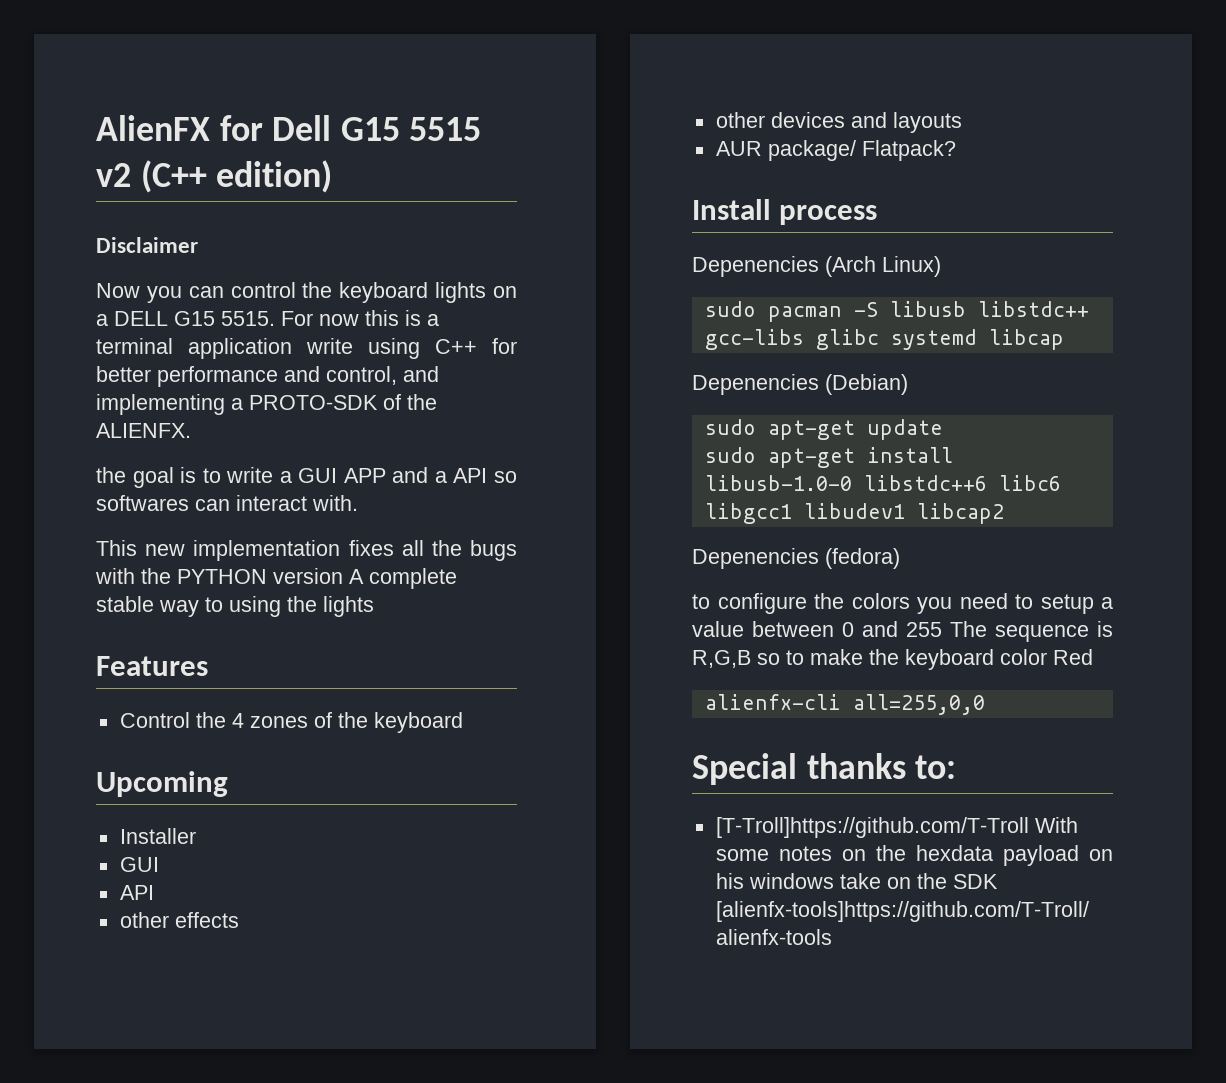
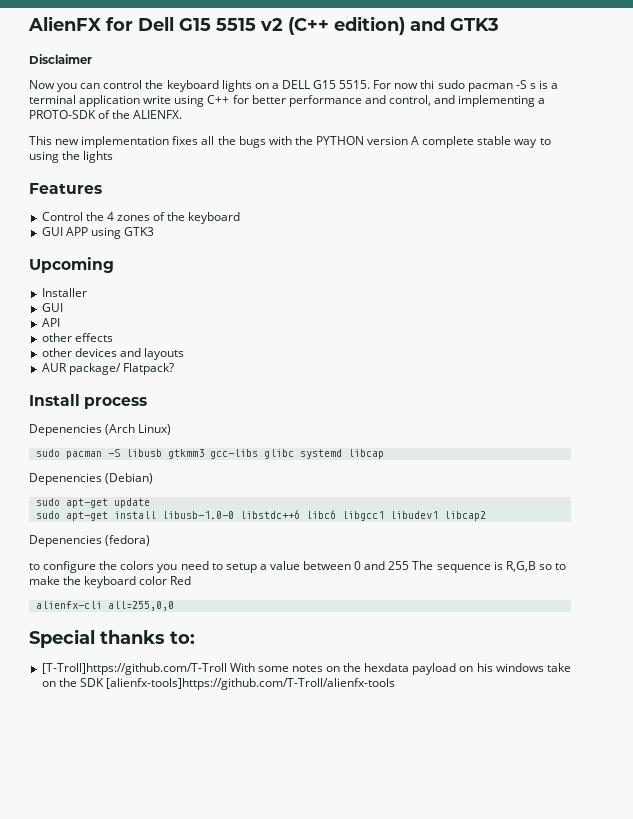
(333, 176) none -> [410,17,499,31] and GTK3
[365,310,399,326] this -> [420,80,536,92] thi sudo pacman -S s
[96,467,517,488] [96,495,358,511] // the goal is to write a GUI APP and a API so softwares can interact with. -> (183, 114) none
(463, 722) none -> [41,227,154,239] // GUI APP using GTK3
[977,301,1089,317] libstdc++ -> [167,449,204,459] gtkmm3

